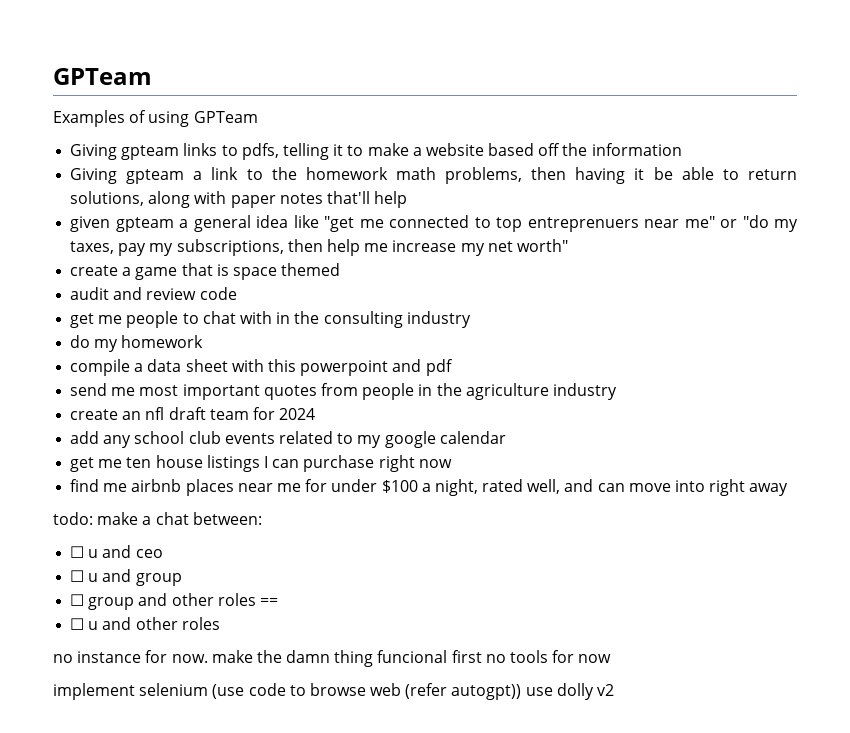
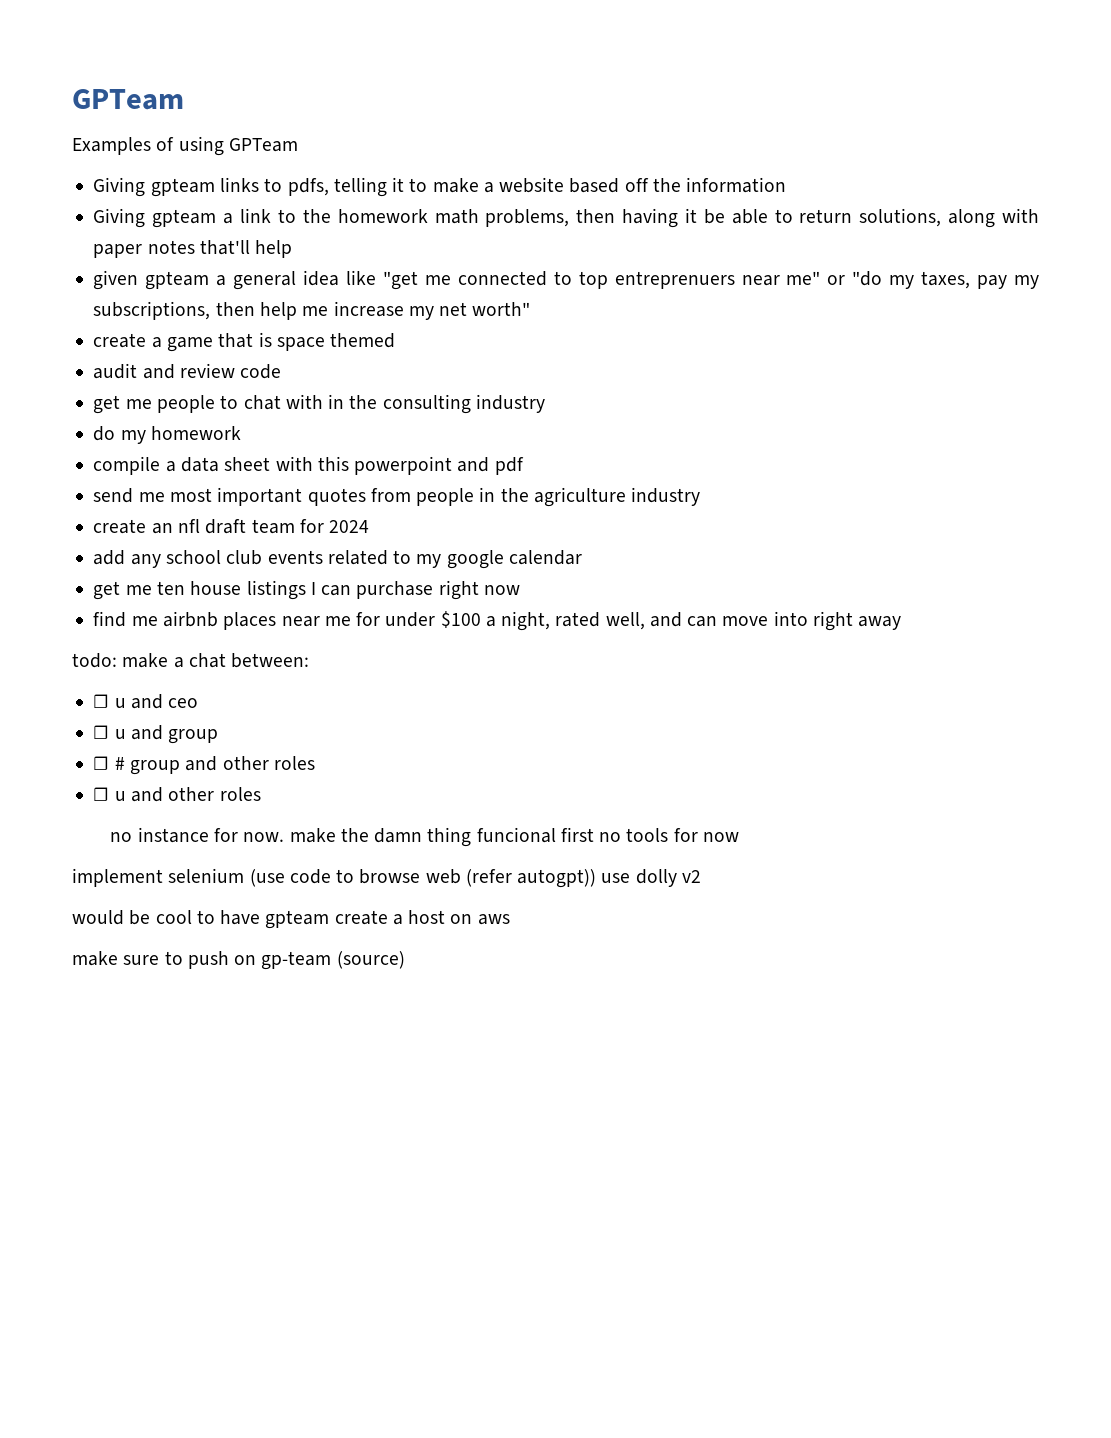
(85, 600) none -> [114,757,125,770] #
[259,598,278,606] == -> (315, 763) none
(615, 690) none -> [72,910,510,929] [72,951,405,970] // would be cool to have gpteam create a host on aws // make sure to push on gp-team (source)

